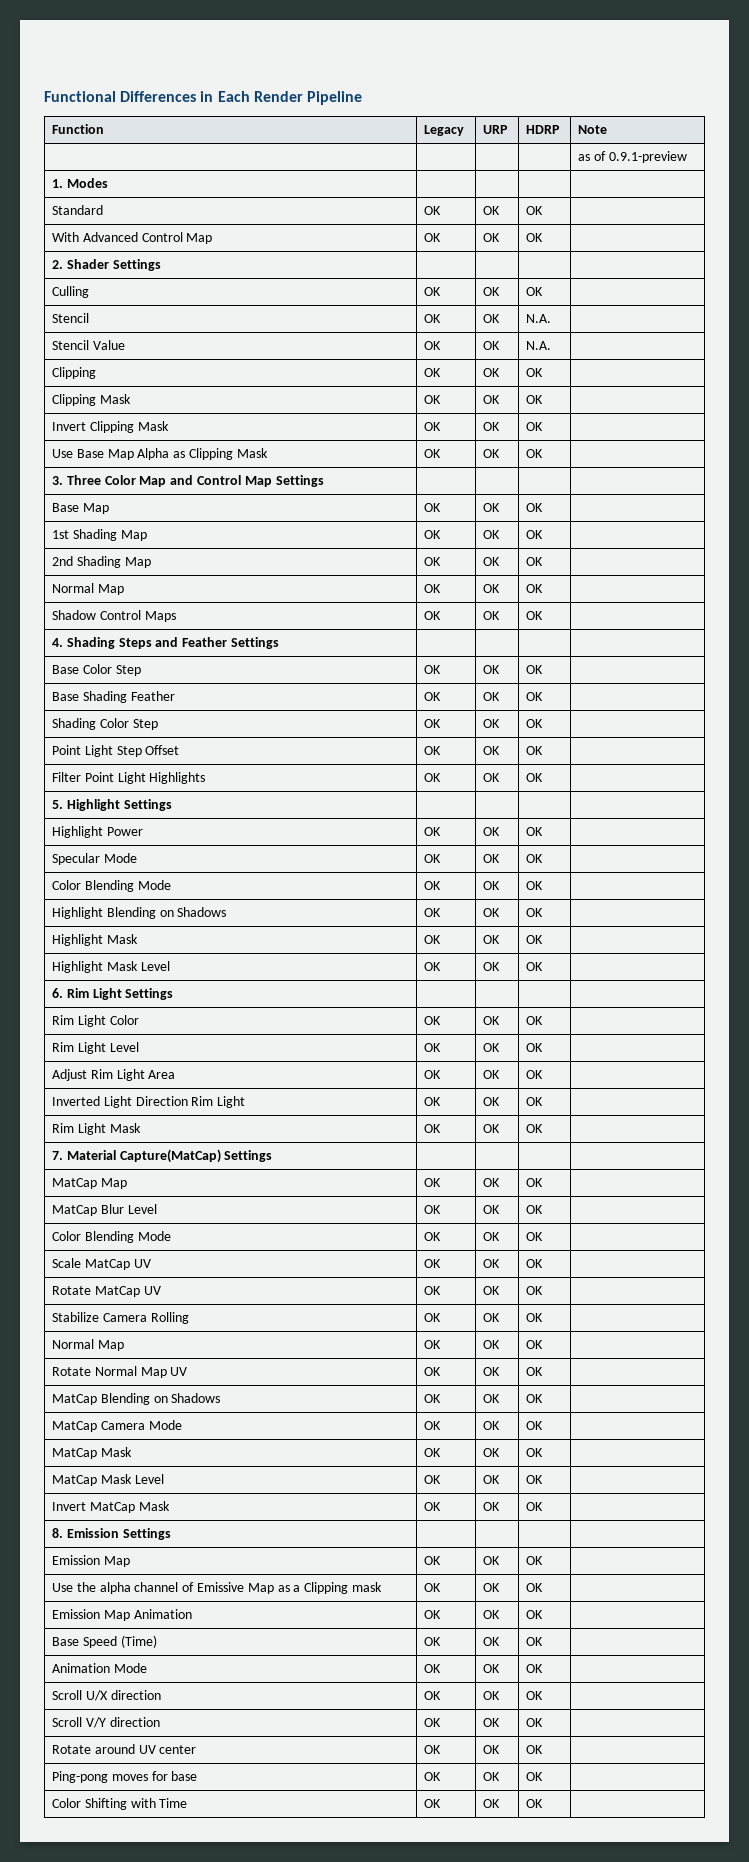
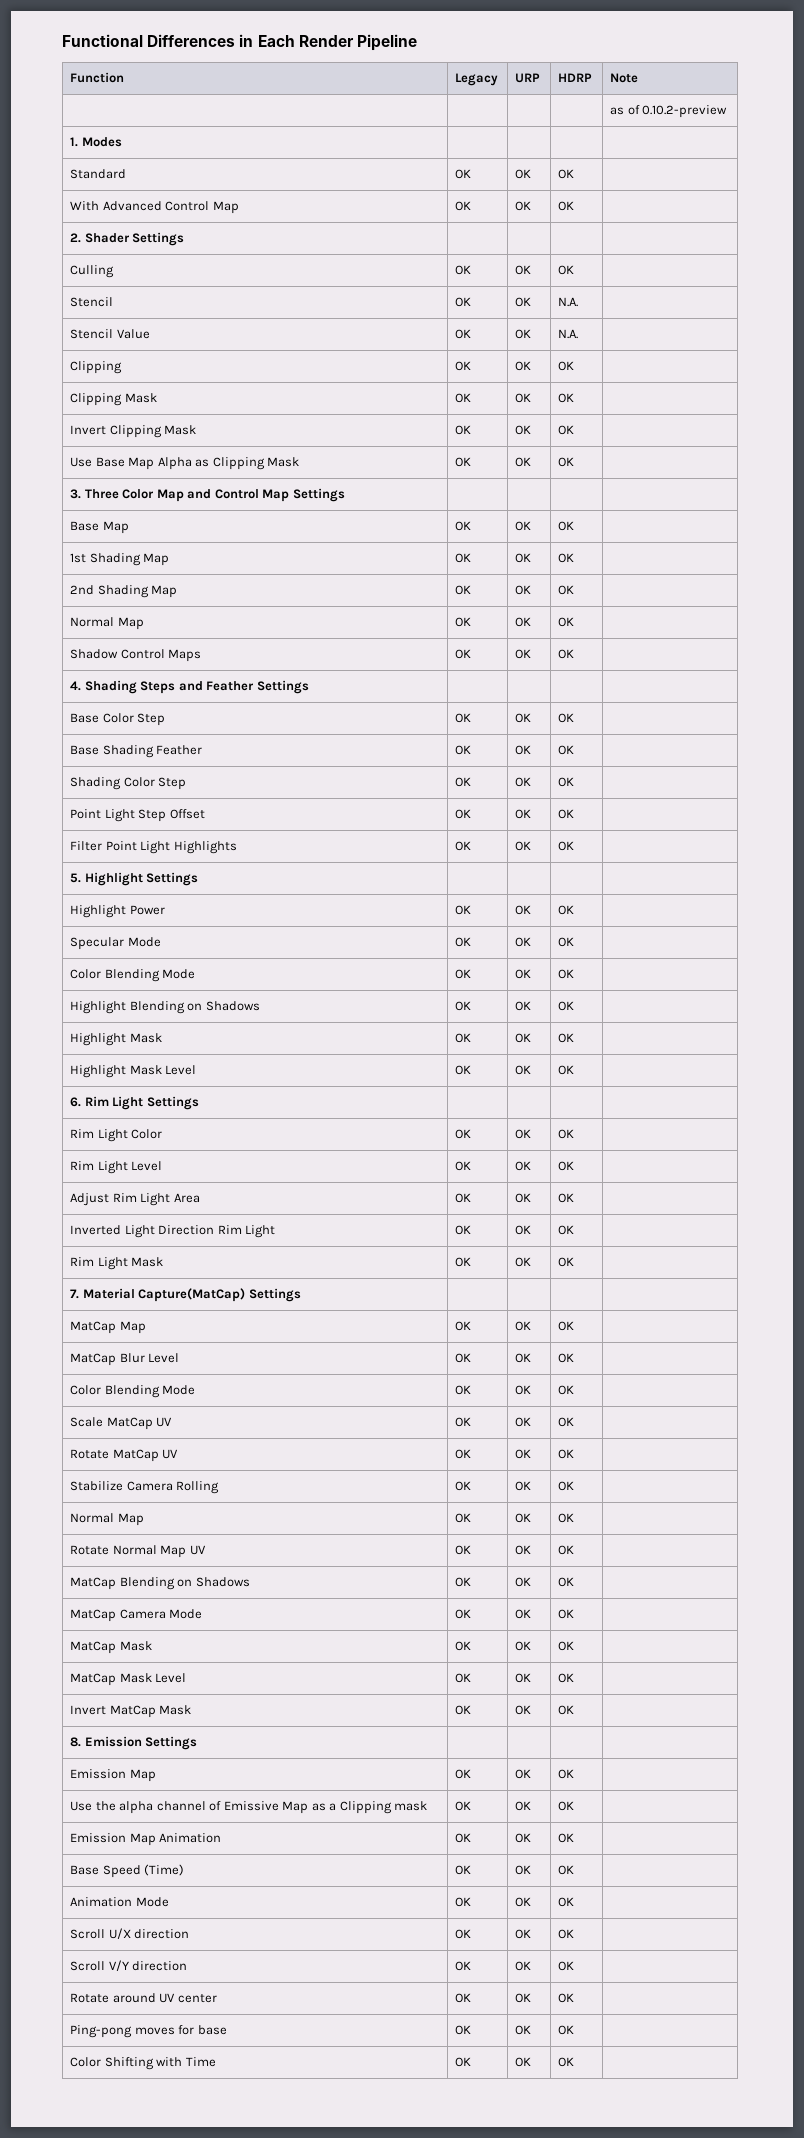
[608,151,687,163] 0.9.1-preview -> [642,105,728,118] 0.10.2-preview

